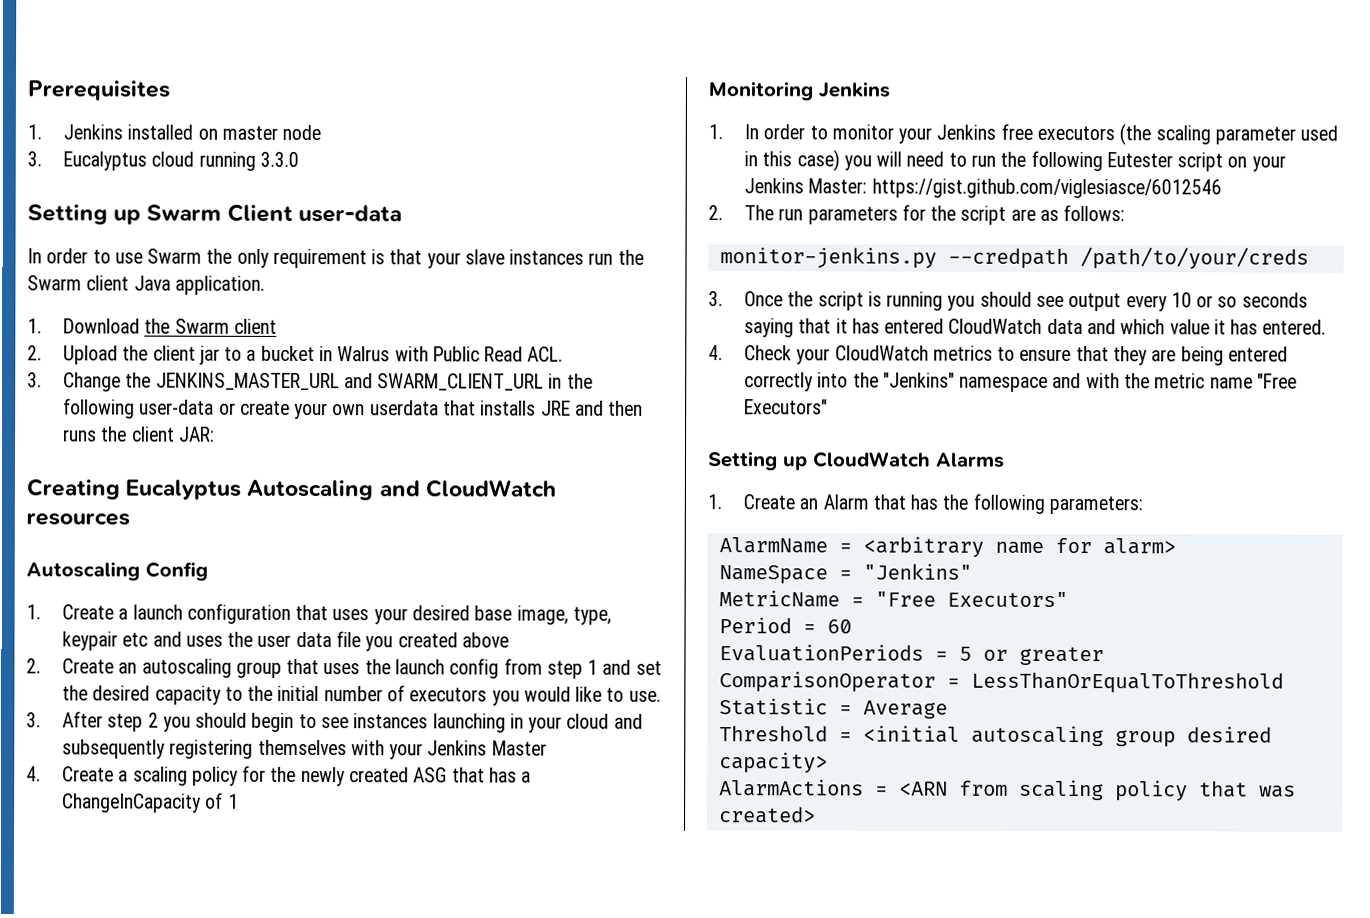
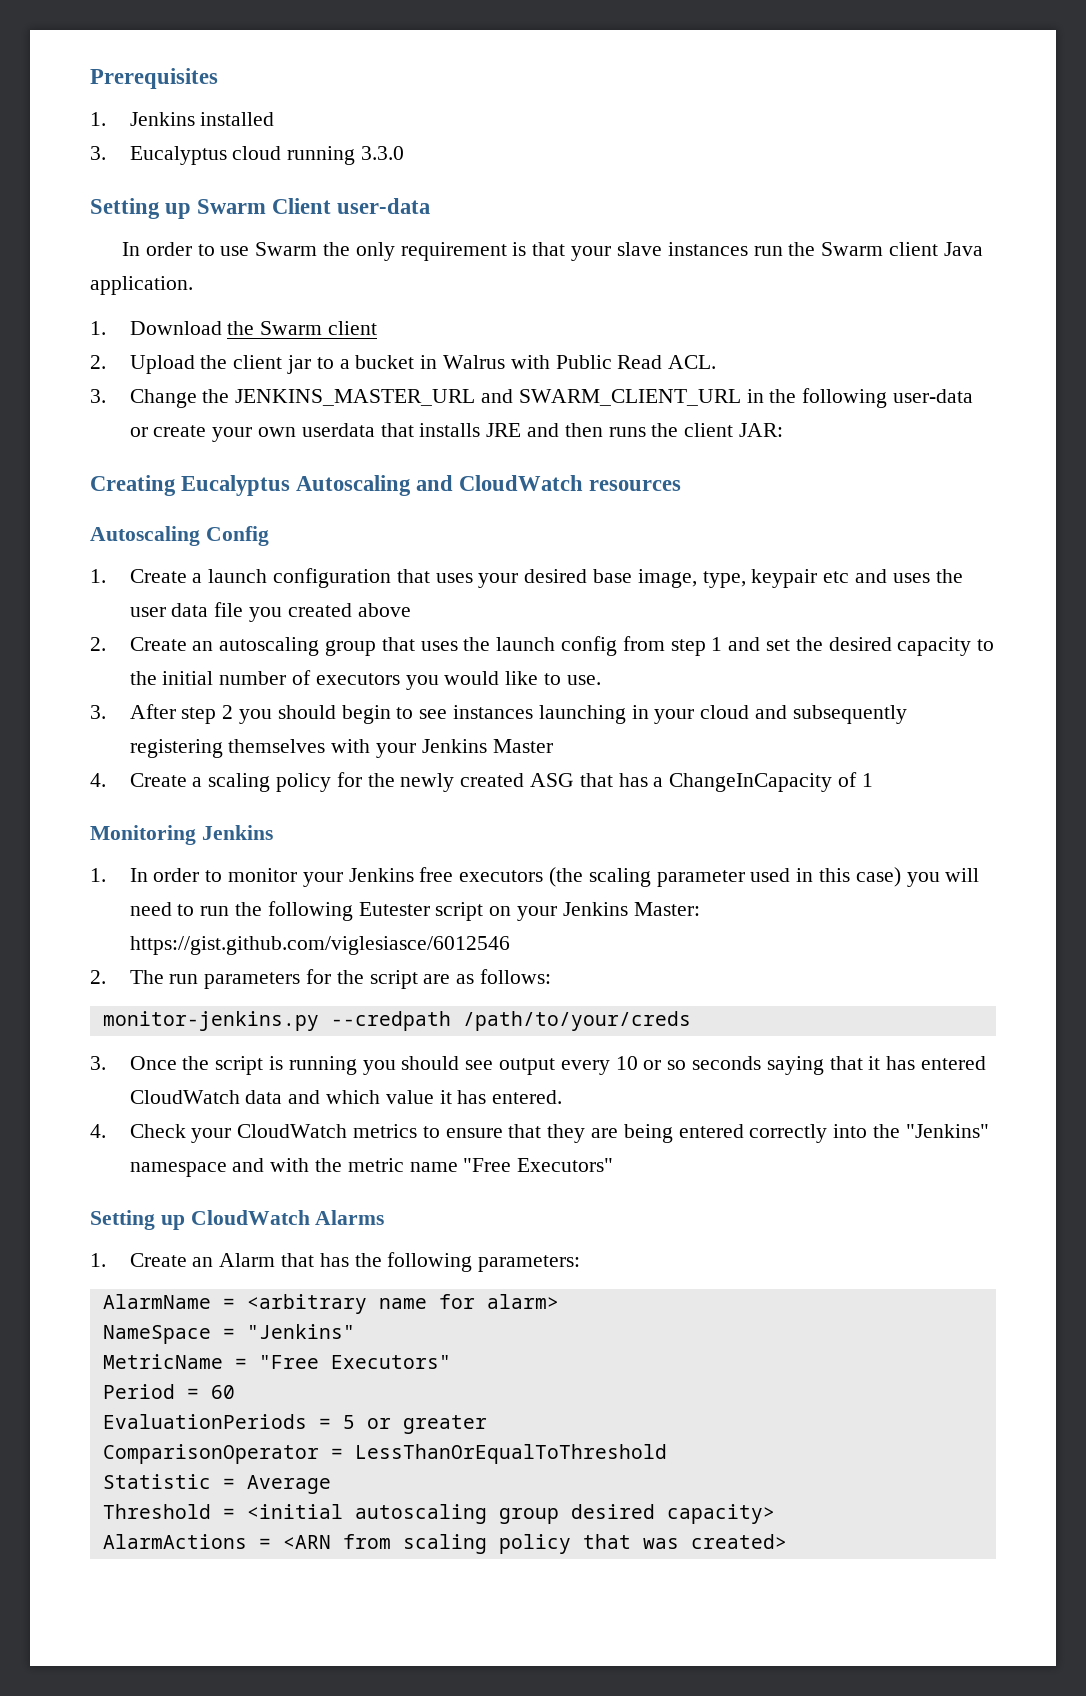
[197,124,322,141] on master node -> (275, 119) none

